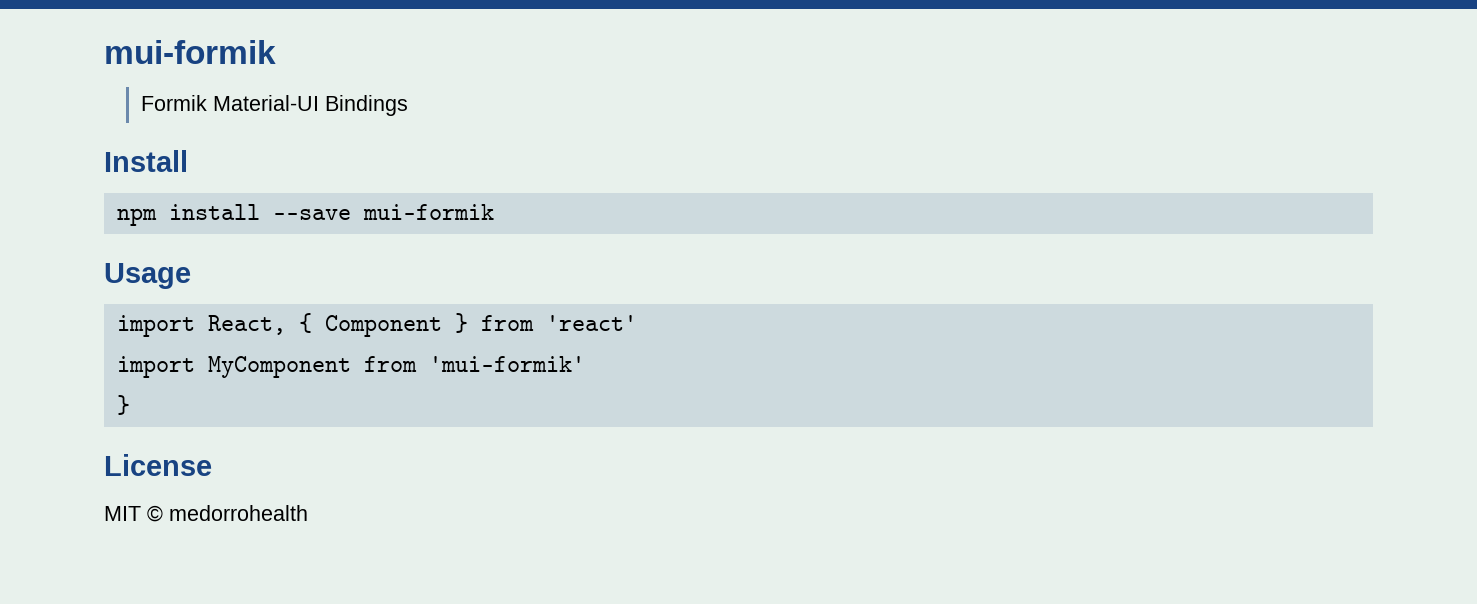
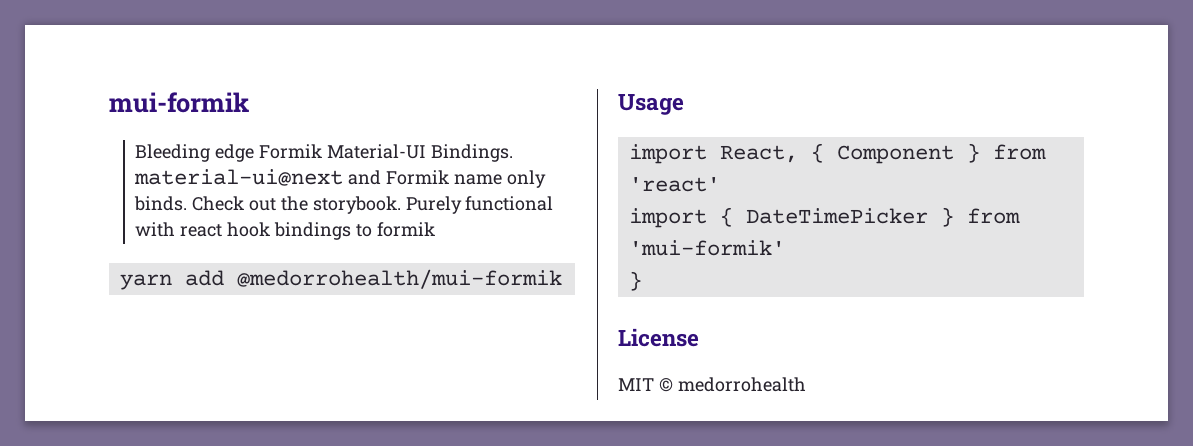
[104,40,276,64] [141,95,409,116] [104,150,188,172] [116,204,494,226] mui-formik // Formik Material-UI Bindings // Install // npm install --save mui-formik -> [109,92,249,113] [135,144,513,162] [134,169,546,188] [134,196,554,214] [135,222,435,240] [119,269,562,290] mui-formik // Bleeding edge Formik Material-UI Bindings. material-ui@next and Formik name only binds. Check out the storybook. Purely functional with react hook bindings to formik // yarn add @medorrohealth/mui-formik
[207,356,351,378] MyComponent -> [719,207,954,227] { DateTimePicker }

